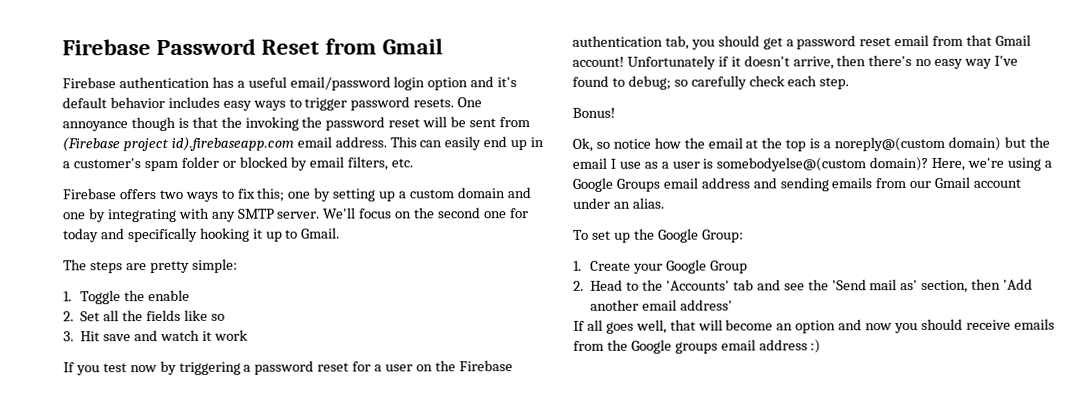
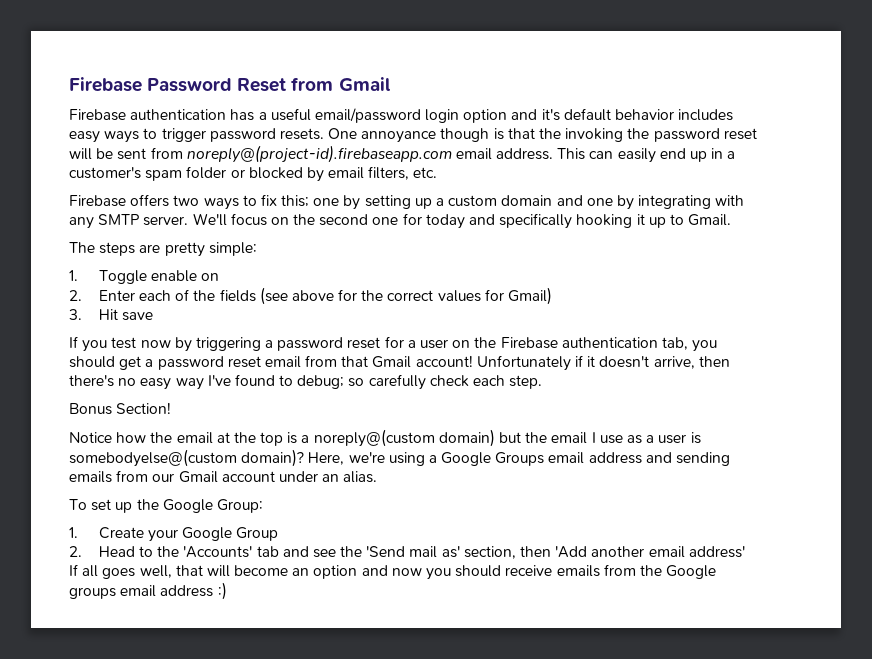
[62,136,294,152] (Firebase project id).firebaseapp.com -> [186,145,452,163] noreply@(project-id).firebaseapp.com
[123,290,145,302] the -> (147, 277) none
[63,309,225,322] // 2. Set all the fields like so -> [201,273,220,281] [69,287,553,305] on // 2. Enter each of the fields (see above for the correct values for Gmail)
[134,329,248,342] and watch it work -> (153, 316) none
[572,107,615,118] [572,137,651,152] Bonus! // Ok, so notice -> [69,402,172,415] [69,432,112,443] Bonus Section! // Notice

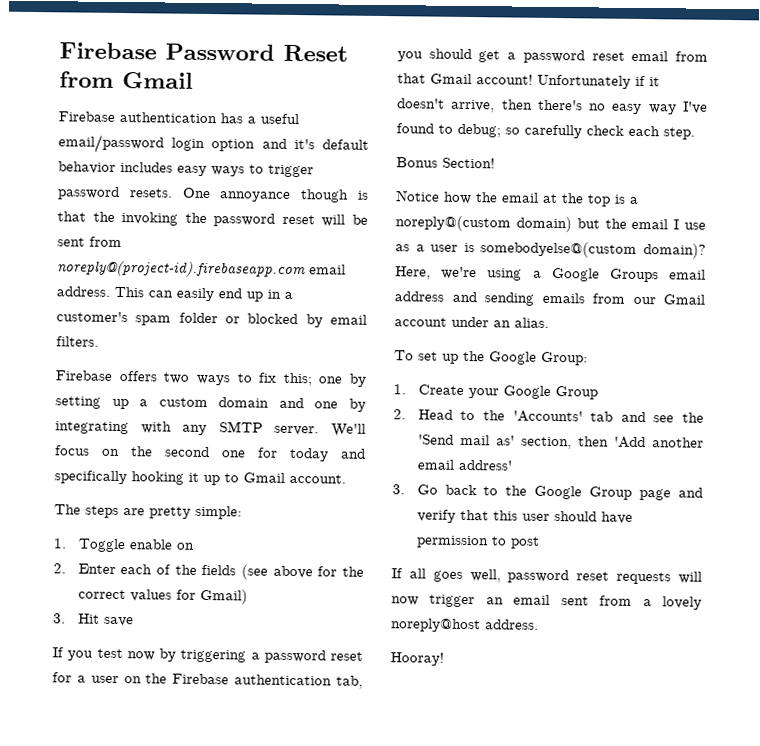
[368,166,438,180] filters, etc. -> [56,336,99,347] filters.
[688,214,732,226] Gmail. -> [243,472,346,484] Gmail account.
[69,564,717,580] [69,582,227,600] If all goes well, that will become an option and now you should receive emails from the Google groups email address :) -> [392,484,703,501] [416,509,633,524] [415,535,540,549] [391,568,702,585] [391,594,702,610] [391,618,539,633] [390,652,444,666] 3. Go back to the Google Group page and verify that this user should have permission to post // If all goes well, password reset requests will now trigger an email sent from a lovely noreply@host address. // Hooray!

